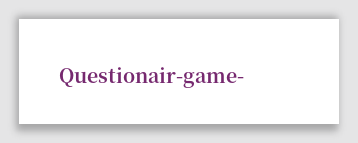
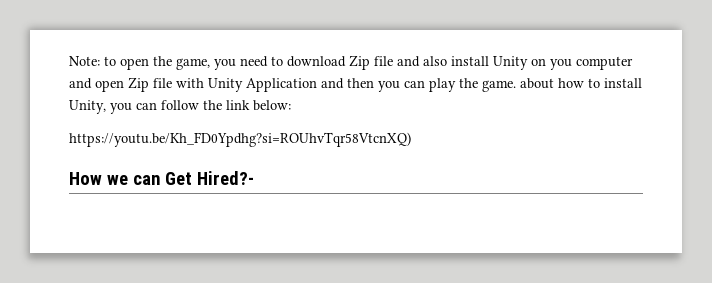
[59,67,244,88] Questionair-game- -> [69,55,633,70] [69,77,642,92] [69,100,291,114] [69,132,411,147] [69,171,254,185] Note: to open the game, you need to download Zip file and also install Unity on you computer and open Zip file with Unity Application and then you can play the game. about how to install Unity, you can follow the link below: // https://youtu.be/Kh_FD0Ypdhg?si=ROUhvTqr58VtcnXQ) // How we can Get Hired?-

